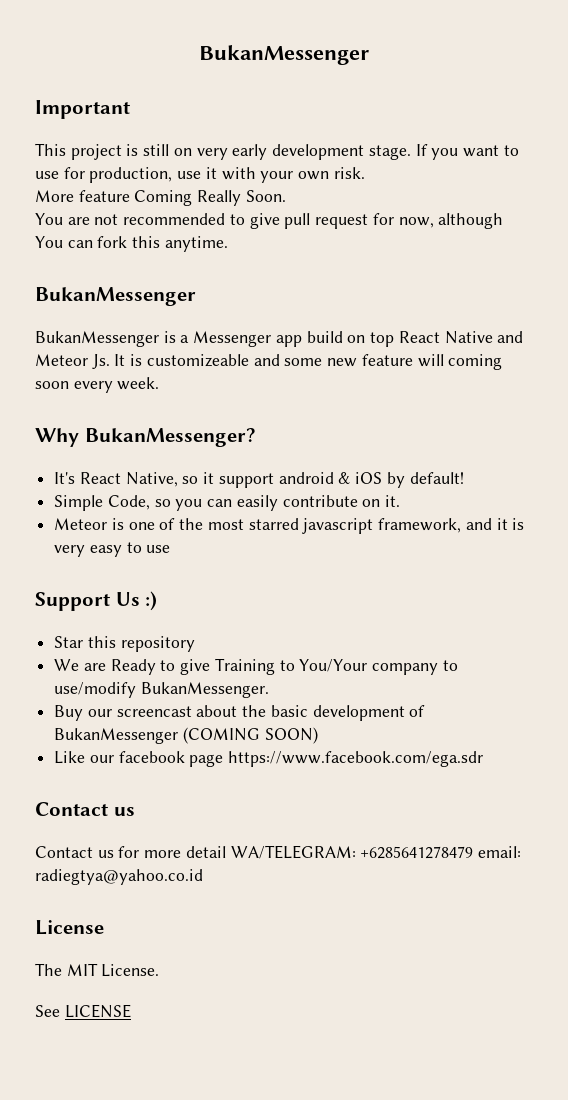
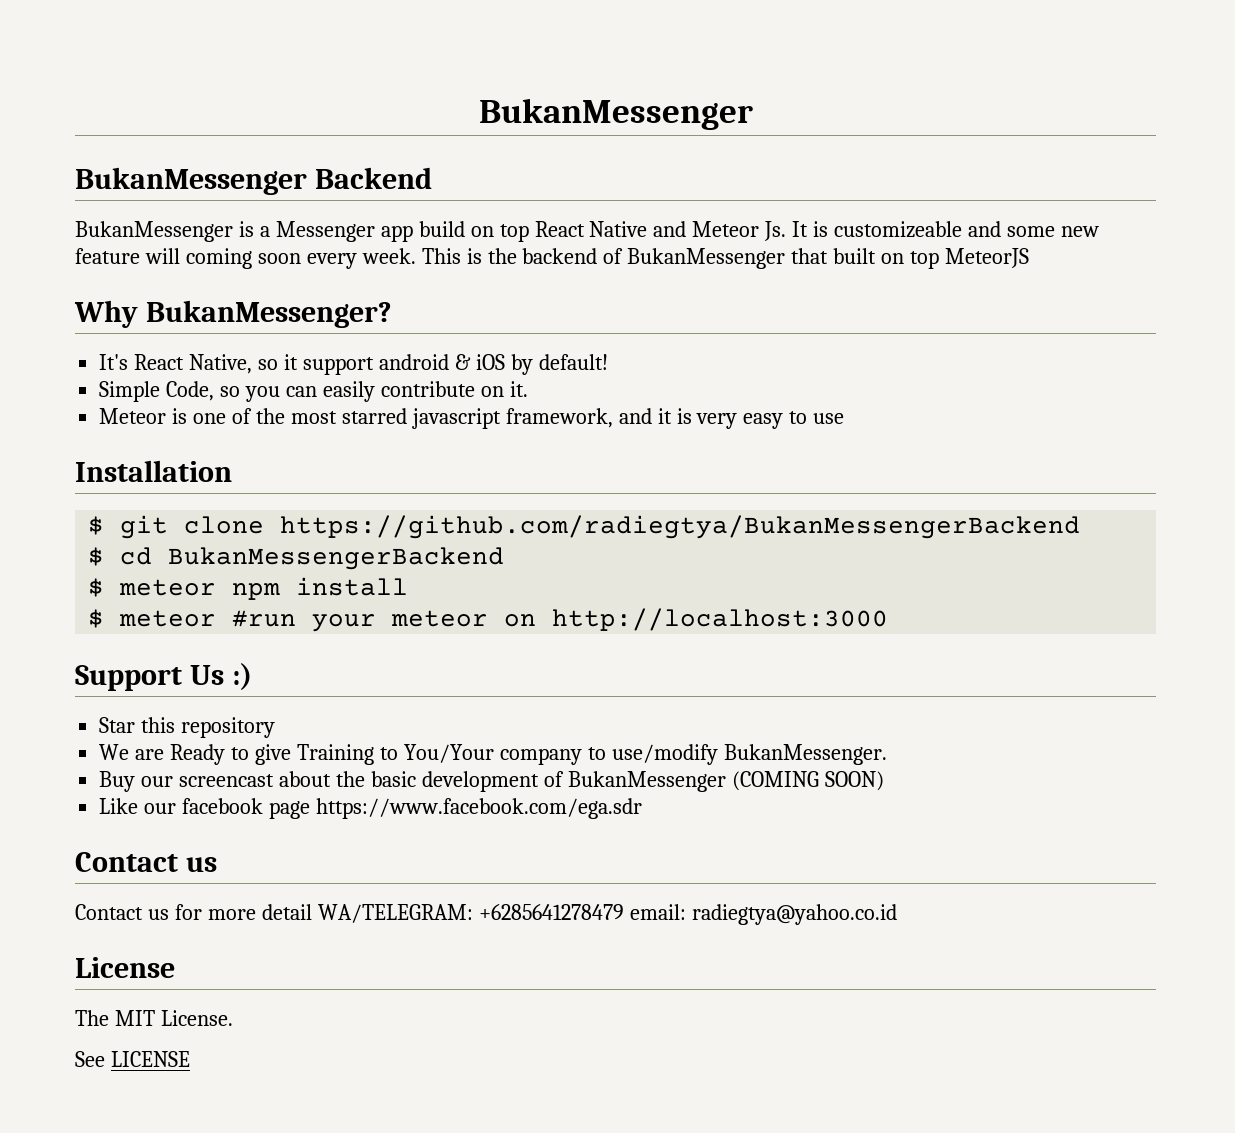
[199,45,369,65] [35,100,130,119] [35,143,519,160] [35,167,365,183] [35,190,286,206] [35,213,504,229] [35,236,228,252] [35,287,196,306] BukanMessenger // Important // This project is still on very early development stage. If you want to use for production, use it with your own risk. // More feature Coming Really Soon. // You are not recommended to give pull request for now, although You can fork this anytime. // BukanMessenger -> [478,98,753,130] [75,167,432,195] BukanMessenger // BukanMessenger Backend
(160, 383) none -> [421,248,1030,269] This is the backend of BukanMessenger that built on top MeteorJS
(171, 549) none -> [75,460,232,482] [88,515,1081,539] [88,547,505,570] [88,577,409,600] [88,608,889,632] // Installation // $ git clone https://github.com/radiegtya/BukanMessengerBackend // $ cd BukanMessengerBackend // $ meteor npm install // $ meteor #run your meteor on http://localhost:3000

